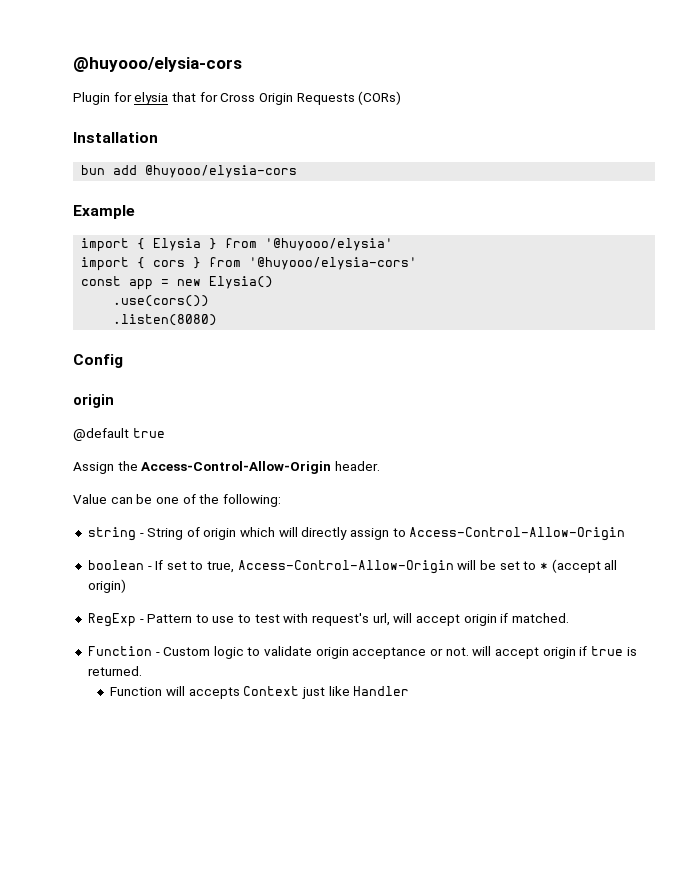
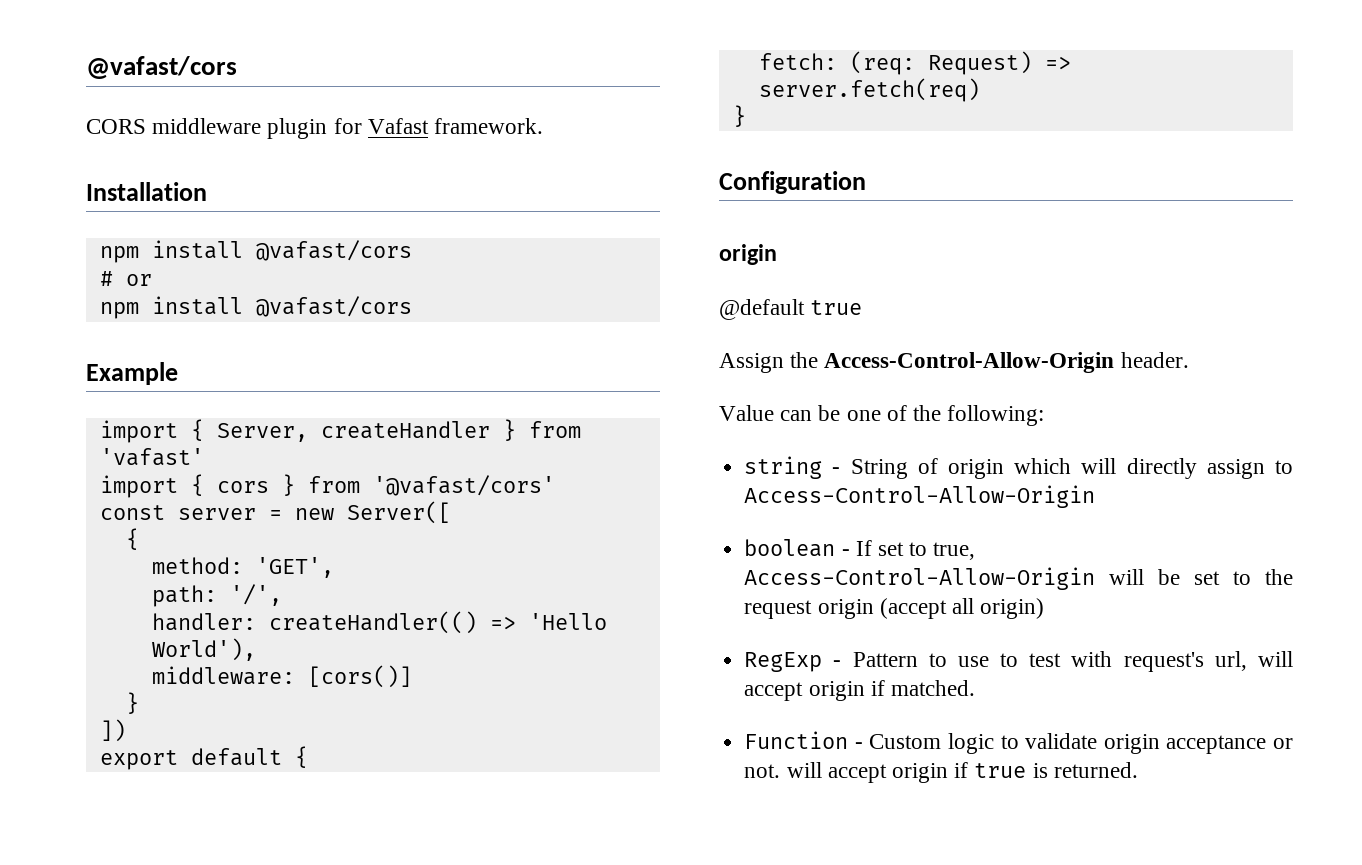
[73,57,242,72] [73,91,402,105] [73,132,158,143] [81,165,298,178] @huyooo/elysia-cors // Plugin for elysia that for Cross Origin Requests (CORs) // Installation // bun add @huyooo/elysia-cors -> [86,56,237,79] [86,118,544,139] [86,182,207,201] [99,240,412,263] [99,271,152,286] [99,296,412,319] @vafast/cors // CORS middleware plugin for Vafast framework. // Installation // npm install @vafast/cors // # or // npm install @vafast/cors
[153,238,394,251] Elysia } from '@huyooo/elysia' -> [216,419,581,442] [99,448,204,466] Server, createHandler } from 'vafast'
[249,257,418,270] '@huyooo/elysia-cors' -> [372,475,555,496] '@vafast/cors'
[129,279,154,290] app -> [177,508,256,520] server
[209,276,274,289] [113,295,210,307] [113,314,218,326] [73,354,123,368] Elysia() // .use(cors()) // .listen(8080) // Config -> [346,501,451,524] [125,528,139,550] [151,557,334,578] [151,584,282,607] [151,611,607,634] [151,638,256,661] [151,665,412,688] [125,692,139,714] [99,719,126,742] [99,746,308,770] [758,51,1071,75] [758,78,980,102] [732,105,746,127] [719,171,866,194] Server([ // { // method: 'GET', // path: '/', // handler: createHandler(() => 'Hello World'), // middleware: [cors()] // } // ]) // export default { // fetch: (req: Request) => server.fetch(req) // } // Configuration
[539,562,548,570] * -> [1265,569,1293,585] [744,599,874,619] the request origin
[110,686,410,699] // Function will accepts Context just like Handler -> (1138, 770) none

